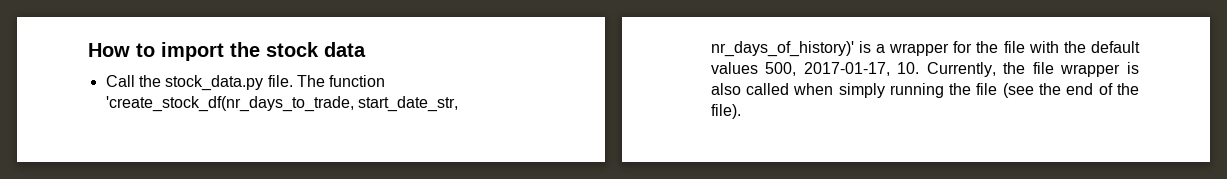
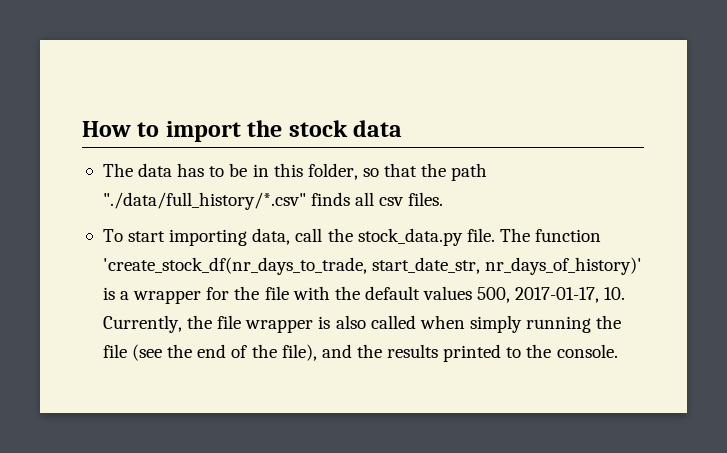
[105,75,135,87] Call -> [102,163,488,181] [102,192,444,210] [102,228,323,246] The data has to be in this folder, so that the path "./data/full_history/*.csv" finds all csv files. // To start importing data, call
[710,104,741,119] file). -> [281,344,618,362] file), and the results printed to the console.

